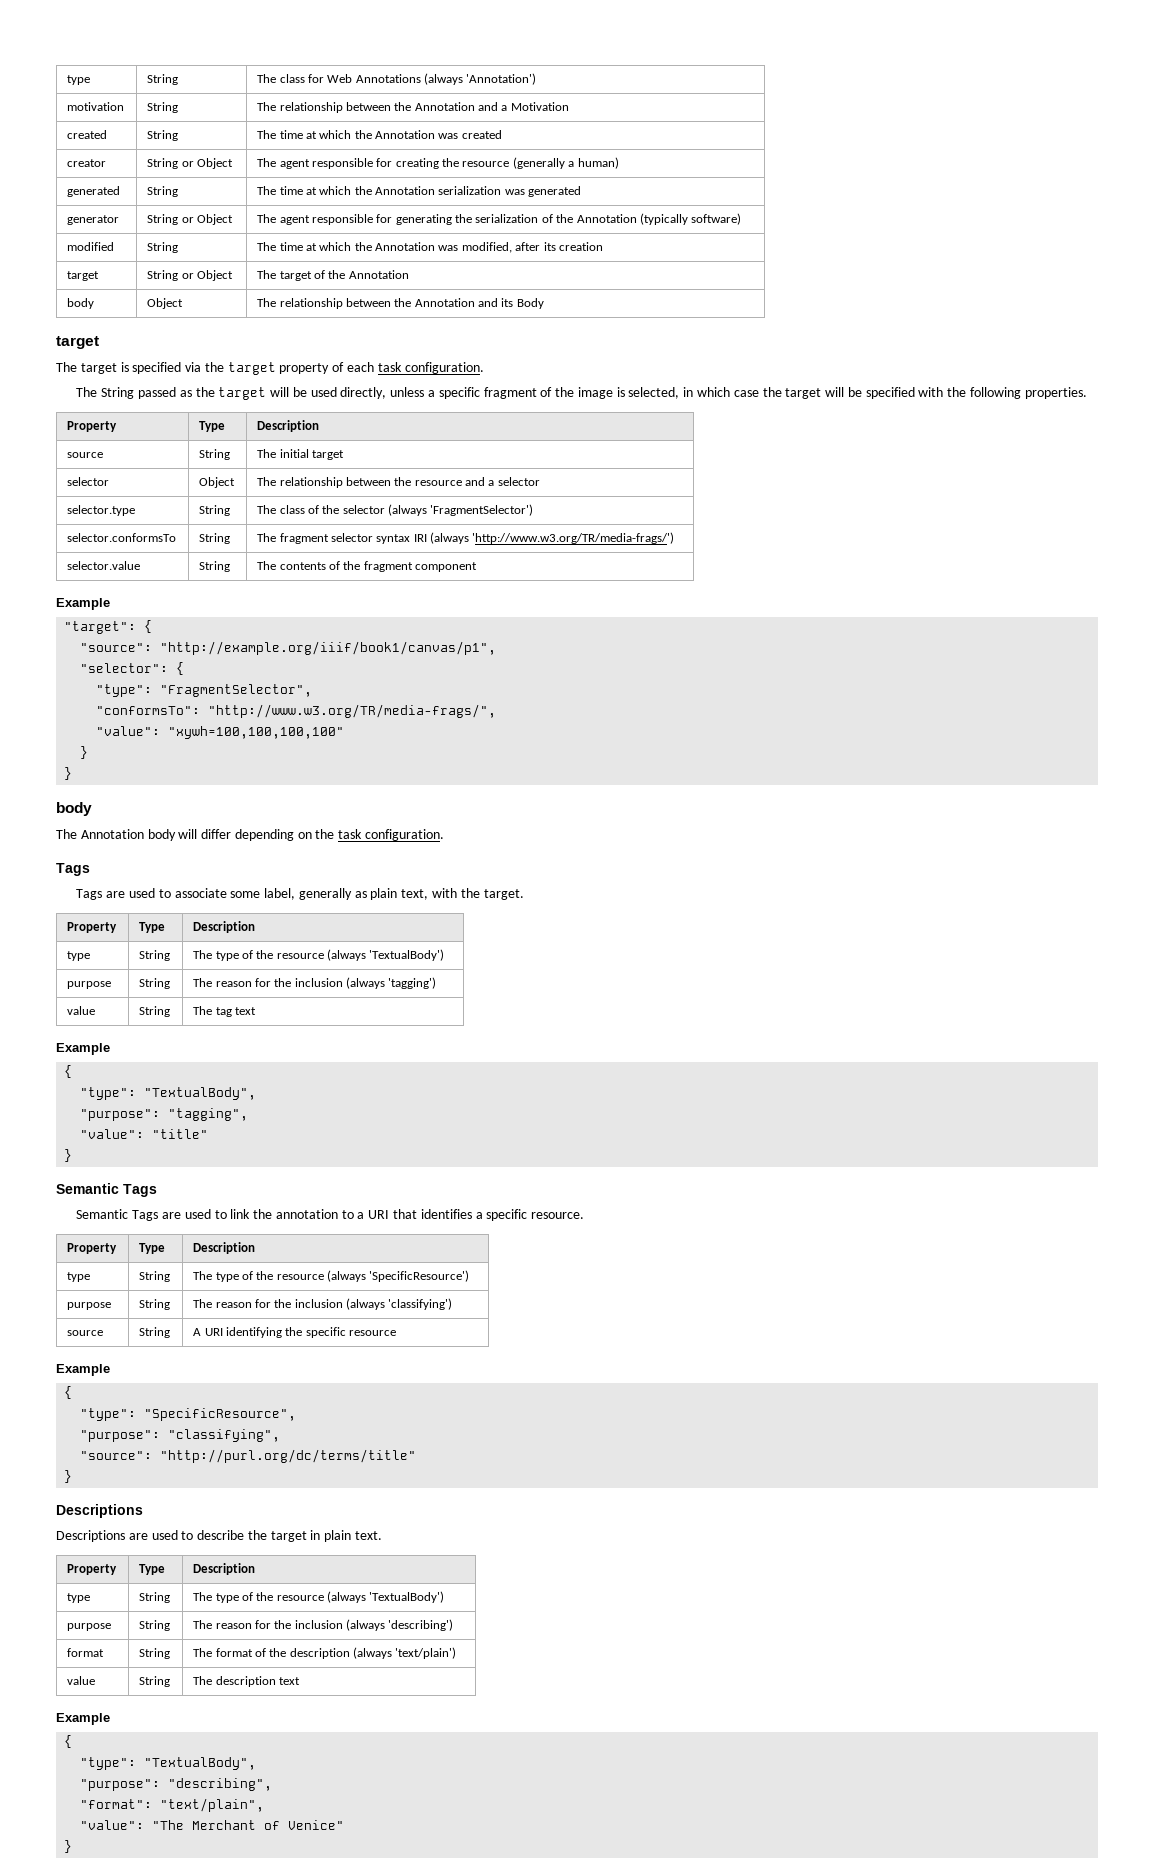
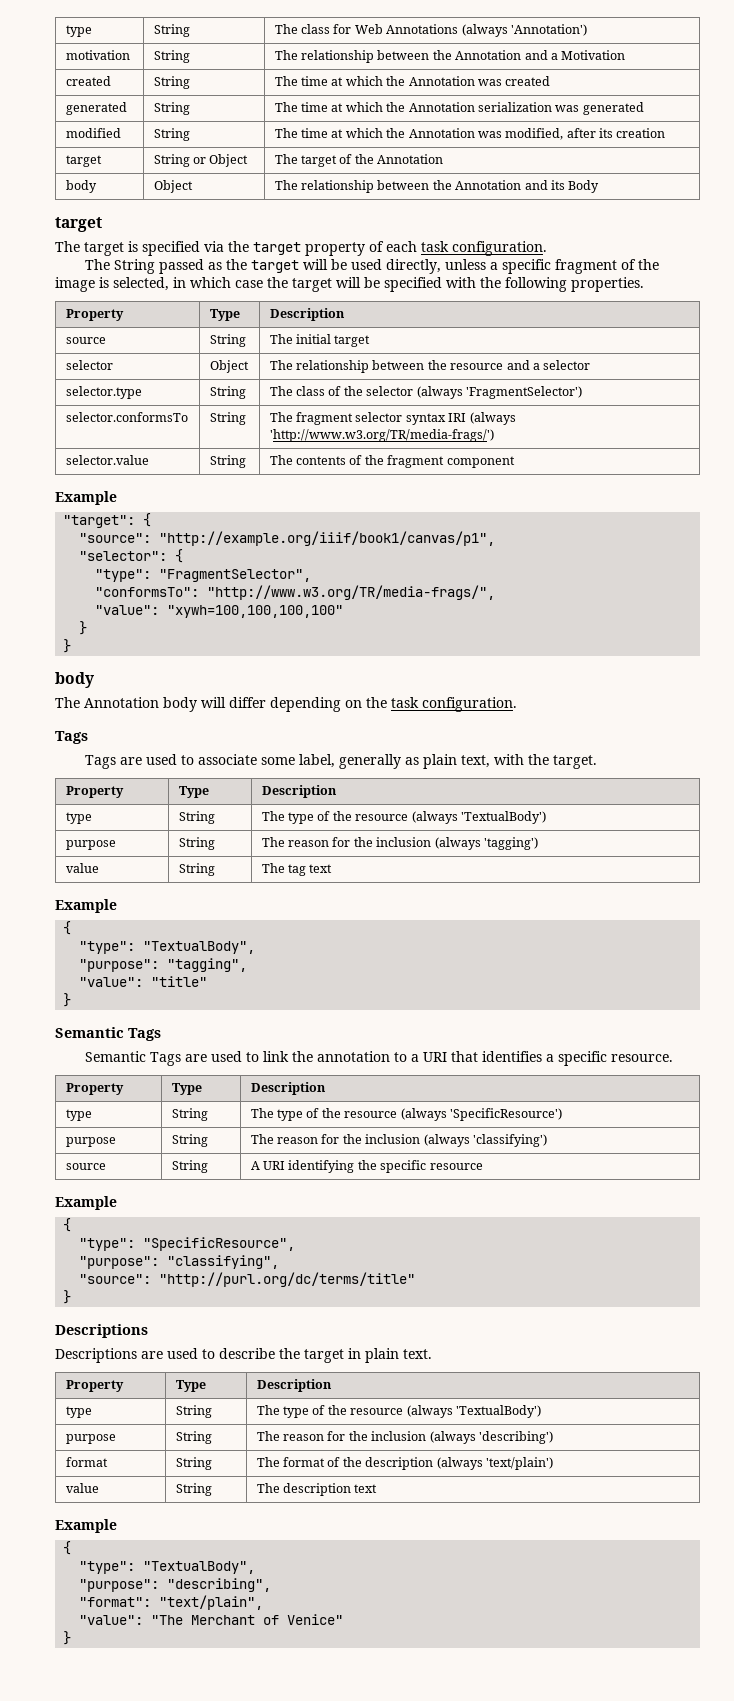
[67,159,107,167] [147,158,233,169] [257,157,619,169] // creator | String or Object | The agent responsible for creating the resource (generally a human) -> (551, 81) none
[67,215,120,225] [147,214,233,225] [257,213,742,225] // generator | String or Object | The agent responsible for generating the serialization of the Annotation (typically software) -> (644, 108) none

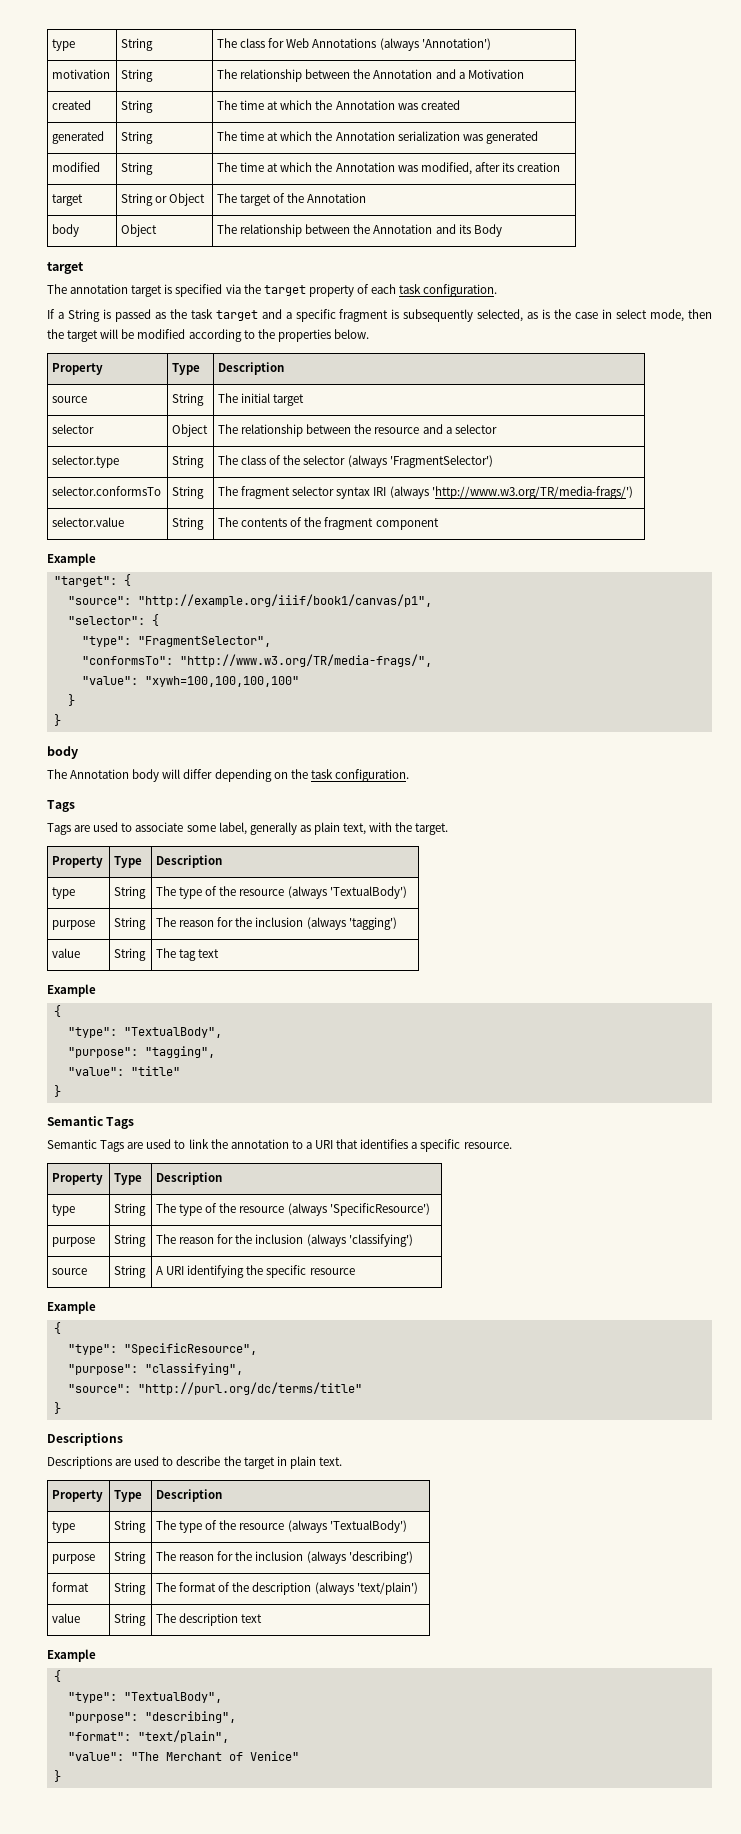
(80, 246) none -> [70,284,129,294] annotation
[85,259,660,274] [55,277,644,292] The String passed as the target will be used directly, unless a specific fragment of the image is selected, in which case the target will be specified with the following properties. -> [47,309,712,322] [47,329,369,342] If a String is passed as the task target and a specific fragment is subsequently selected, as is the case in select mode, then the target will be modified according to the properties below.

